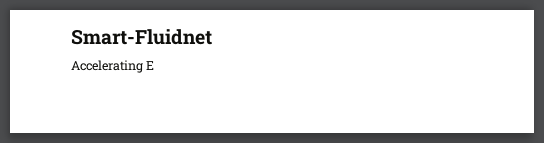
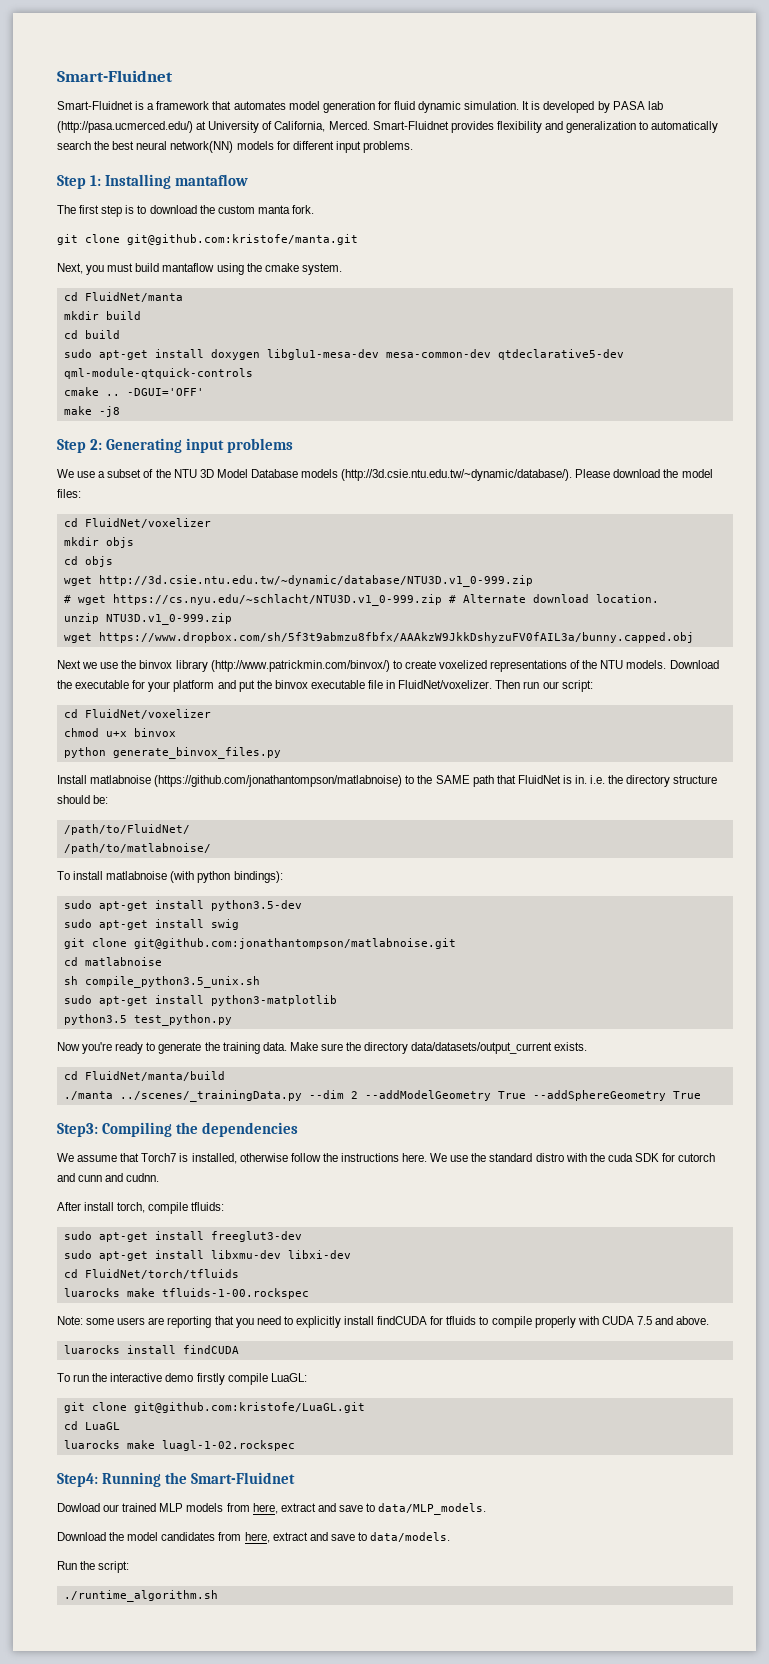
[71,29,212,45] [71,60,155,73] Smart-Fluidnet // Accelerating E -> [57,70,173,82] [57,101,663,113] [57,121,719,133] [57,141,413,153] [57,174,248,189] [57,205,314,217] [57,234,358,245] [57,263,342,275] [63,292,183,302] [63,311,141,320] [63,330,120,339] [63,349,624,360] [63,368,253,379] [63,387,204,396] [63,406,120,417] [57,438,293,453] [57,469,713,481] [57,489,81,498] [63,518,211,528] [63,537,134,548] [63,556,113,567] [63,575,533,587] [63,594,659,606] [63,613,232,625] [63,632,694,643] [57,660,719,672] [57,680,593,692] [63,709,211,719] [63,728,176,737] [63,747,281,759] [57,775,718,787] [57,795,109,804] [63,824,190,835] [63,843,211,854] [57,871,283,883] [63,900,302,911] [63,919,239,930] [63,938,456,949] [63,957,162,966] [63,976,260,988] [63,995,337,1006] [63,1014,232,1026] [57,1042,588,1054] [63,1071,225,1081] [63,1090,701,1102] [57,1122,298,1137] [57,1153,716,1164] [57,1173,160,1182] [57,1202,225,1214] [63,1231,302,1242] [63,1250,351,1261] [63,1269,239,1279] [63,1288,309,1299] [57,1316,710,1328] [63,1345,239,1354] [57,1373,307,1385] [63,1402,365,1413] [63,1421,120,1430] [63,1440,295,1451] [57,1472,295,1487] [57,1503,487,1515] [57,1532,451,1543] [57,1561,130,1573] [63,1590,218,1602] Smart-Fluidnet // Smart-Fluidnet is a framework that automates model generation for fluid dynamic simulation. It is developed by PASA lab (http://pasa.ucmerced.edu/) at University of California, Merced. Smart-Fluidnet provides flexibility and generalization to automatically search the best neural network(NN) models for different input problems. // Step 1: Installing mantaflow // The first step is to download the custom manta fork. // git clone git@github.com:kristofe/manta.git // Next, you must build mantaflow using the cmake system. // cd FluidNet/manta // mkdir build // cd build // sudo apt-get install doxygen libglu1-mesa-dev mesa-common-dev qtdeclarative5-dev qml-module-qtquick-controls // cmake .. -DGUI='OFF' // make -j8 // Step 2: Generating input problems // We use a subset of the NTU 3D Model Database models (http://3d.csie.ntu.edu.tw/~dynamic/database/). Please download the model files: // cd FluidNet/voxelizer // mkdir objs // cd objs // wget http://3d.csie.ntu.edu.tw/~dynamic/database/NTU3D.v1_0-999.zip // # wget https://cs.nyu.edu/~schlacht/NTU3D.v1_0-999.zip # Alternate download location. // unzip NTU3D.v1_0-999.zip // wget https://www.dropbox.com/sh/5f3t9abmzu8fbfx/AAAkzW9JkkDshyzuFV0fAIL3a/bunny.capped.obj // Next we use the binvox library (http://www.patrickmin.com/binvox/) to create voxelized representations of the NTU models. Download the executable for your platform and put the binvox executable file in FluidNet/voxelizer. Then run our script: // cd FluidNet/voxelizer // chmod u+x binvox // python generate_binvox_files.py // Install matlabnoise (https://github.com/jonathantompson/matlabnoise) to the SAME path that FluidNet is in. i.e. the directory structure should be: // /path/to/FluidNet/ // /path/to/matlabnoise/ // To install matlabnoise (with python bindings): // sudo apt-get install python3.5-dev // sudo apt-get install swig // git clone git@github.com:jonathantompson/matlabnoise.git // cd matlabnoise // sh compile_python3.5_unix.sh // sudo apt-get install python3-matplotlib // python3.5 test_python.py // Now you're ready to generate the training data. Make sure the directory data/datasets/output_current exists. // cd FluidNet/manta/build // ./manta ../scenes/_trainingData.py --dim 2 --addModelGeometry True --addSphereGeometry True // Step3: Compiling the dependencies // We assume that Torch7 is installed, otherwise follow the instructions here. We use the standard distro with the cuda SDK for cutorch and cunn and cudnn. // After install torch, compile tfluids: // sudo apt-get install freeglut3-dev // sudo apt-get install libxmu-dev libxi-dev // cd FluidNet/torch/tfluids // luarocks make tfluids-1-00.rockspec // Note: some users are reporting that you need to explicitly install findCUDA for tfluids to compile properly with CUDA 7.5 and above. // luarocks install findCUDA // To run the interactive demo firstly compile LuaGL: // git clone git@github.com:kristofe/LuaGL.git // cd LuaGL // luarocks make luagl-1-02.rockspec // Step4: Running the Smart-Fluidnet // Dowload our trained MLP models from here, extract and save to data/MLP_models. // Download the model candidates from here, extract and save to data/models. // Run the script: // ./runtime_algorithm.sh

